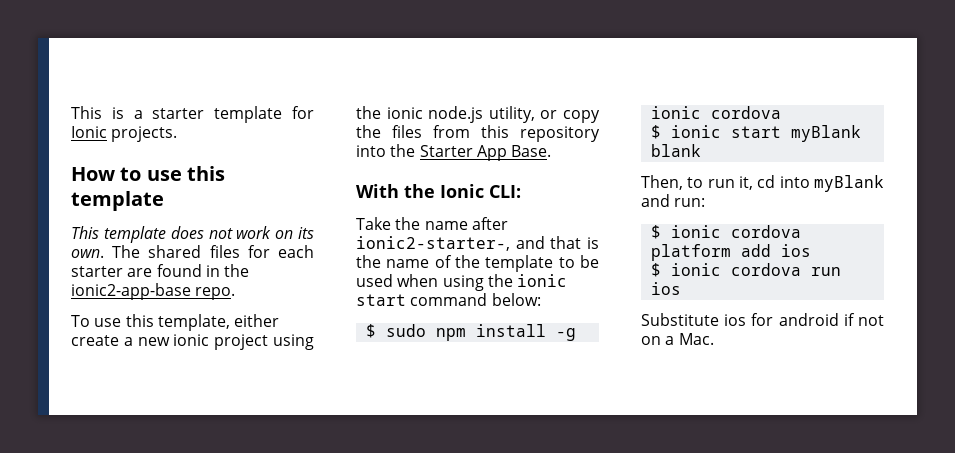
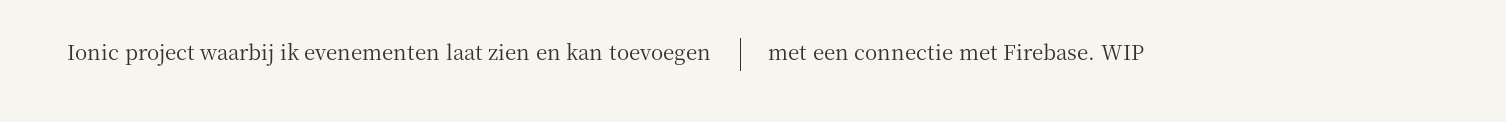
[71,106,314,123] [71,126,178,142] [71,166,226,181] [71,191,164,211] [71,226,315,243] [71,245,314,258] [71,264,250,277] [71,283,236,300] [71,314,280,331] [71,334,314,350] [356,106,600,123] [356,125,600,142] [356,144,552,161] [356,184,521,198] [356,217,508,230] [356,236,599,251] [356,255,599,272] [356,274,568,291] [356,293,541,306] [365,324,576,341] [650,106,781,119] [650,125,861,142] [650,144,701,157] [641,175,884,192] [641,194,706,207] [650,225,801,239] [650,244,811,261] [650,263,841,277] [650,282,681,295] [641,313,884,326] [641,333,714,345] This is a starter template for Ionic projects. // How to use this template // This template does not work on its own. The shared files for each starter are found in the ionic2-app-base repo. // To use this template, either create a new ionic project using the ionic node.js utility, or copy the files from this repository into the Starter App Base. // With the Ionic CLI: // Take the name after ionic2-starter-, and that is the name of the template to be used when using the ionic start command below: // $ sudo npm install -g ionic cordova // $ ionic start myBlank blank // Then, to run it, cd into myBlank and run: // $ ionic cordova platform add ios // $ ionic cordova run ios // Substitute ios for android if not on a Mac. -> [67,42,1144,66] Ionic project waarbij ik evenementen laat zien en kan toevoegen met een connectie met Firebase. WIP

